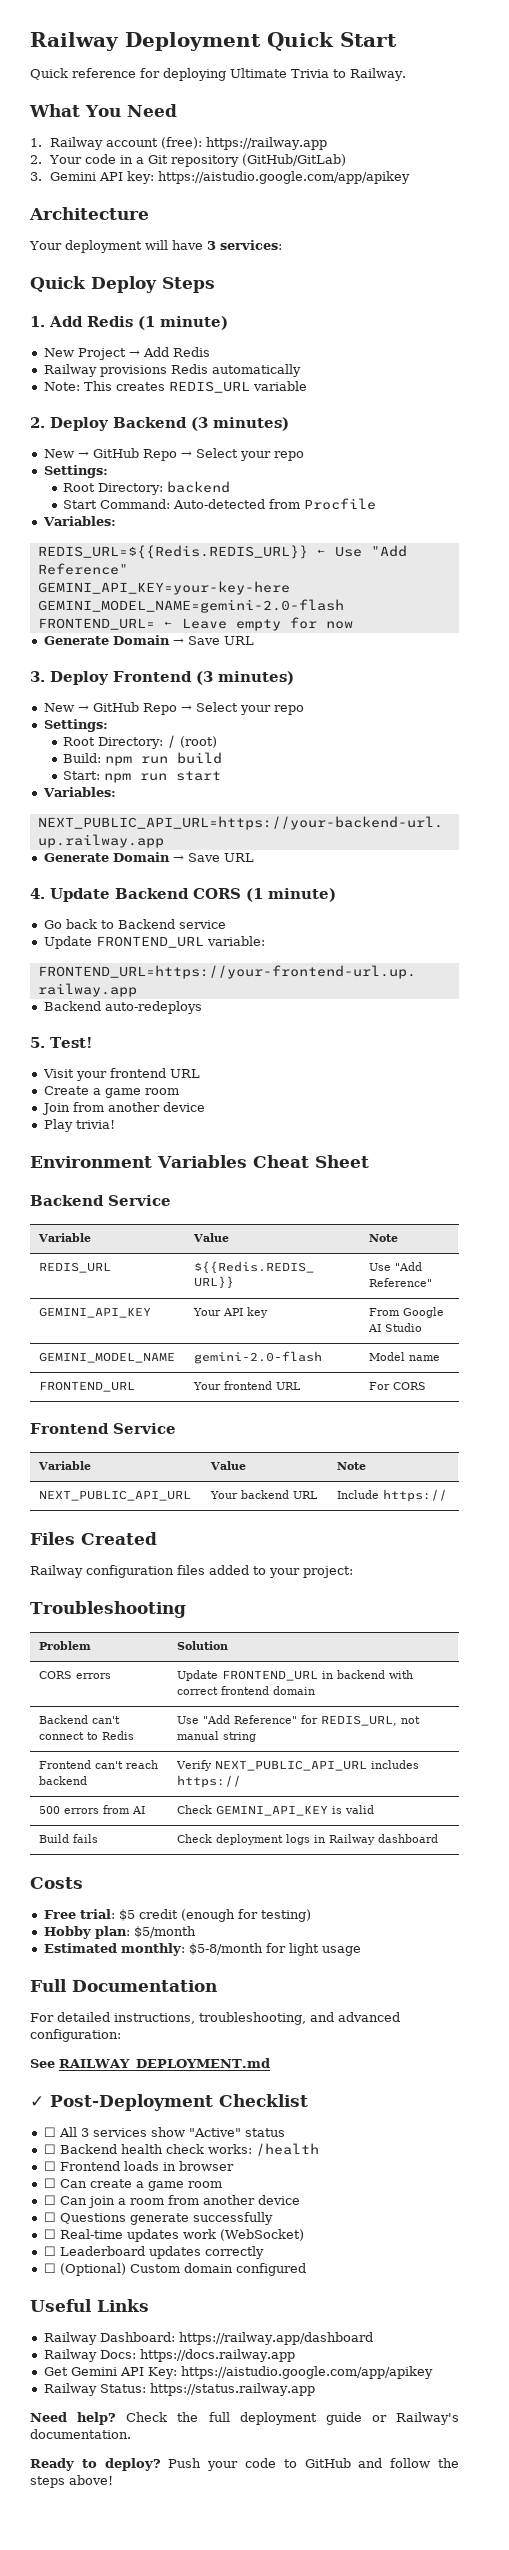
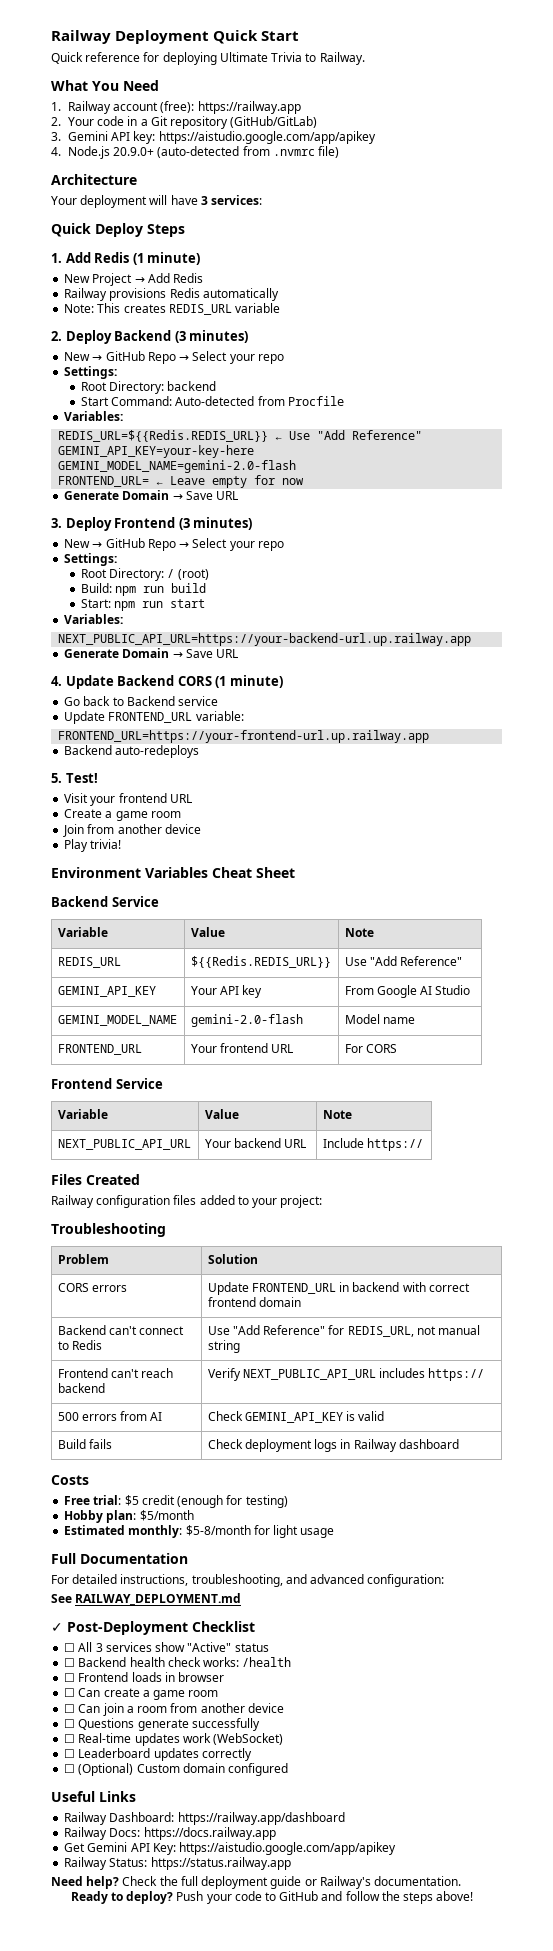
(410, 177) none -> [51,146,339,159] // 4. Node.js 20.9.0+ (auto-detected from .nvmrc file)

